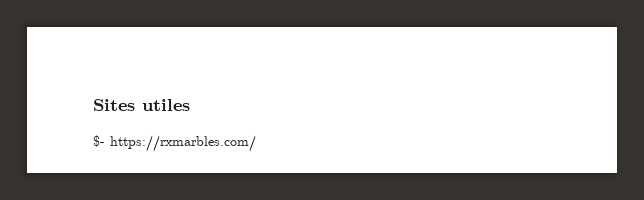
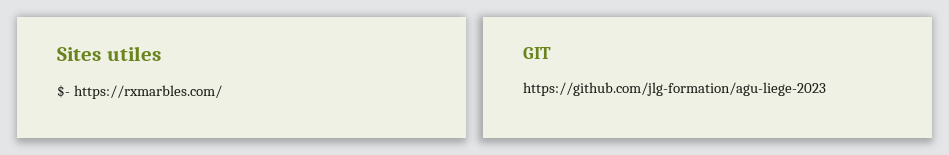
(256, 143) none -> [523,47,551,59] [523,82,826,96] // GIT // https://github.com/jlg-formation/agu-liege-2023

